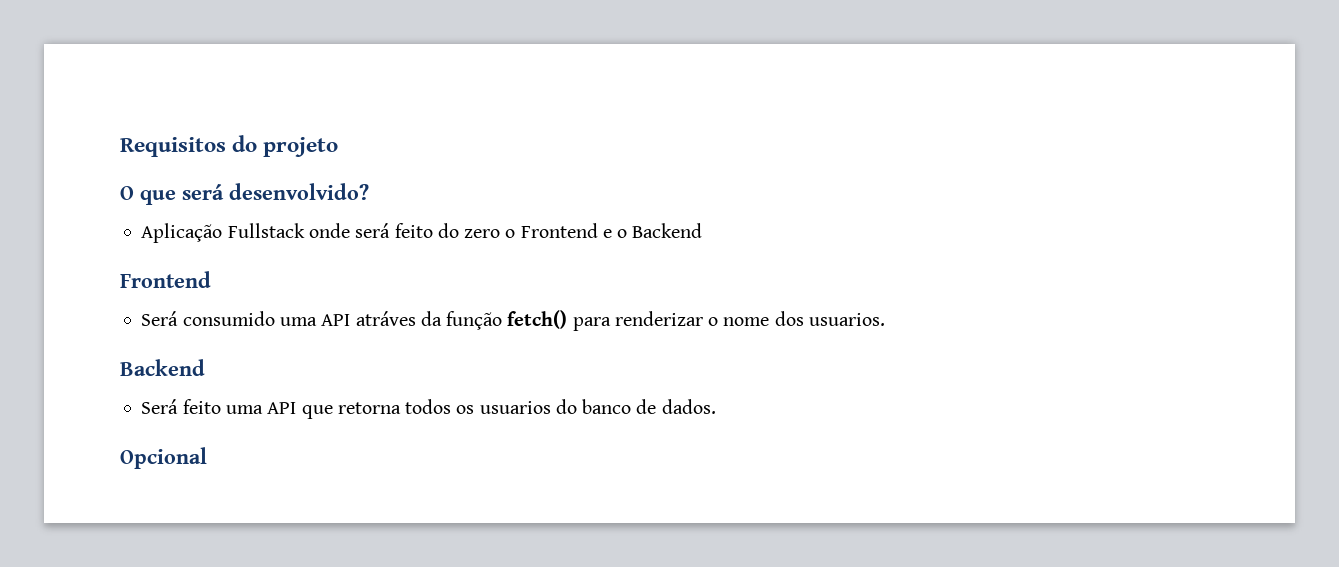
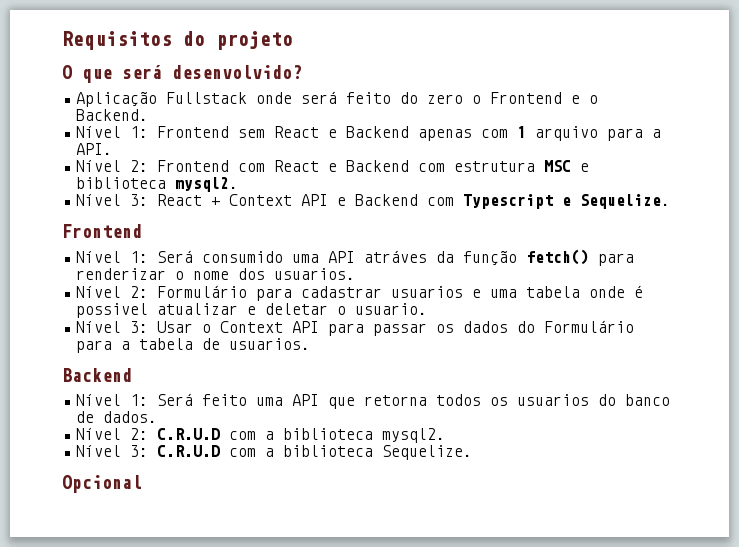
[632,223,703,238] Backend -> [76,109,149,121] [76,126,662,141] [76,143,113,155] [76,160,590,172] [76,177,239,192] [76,194,671,209] Backend. // Nível 1: Frontend sem React e Backend apenas com 1 arquivo para a API. // Nível 2: Frontend com React e Backend com estrutura MSC e biblioteca mysql2. // Nível 3: React + Context API e Backend com Typescript e Sequelize.
(211, 279) none -> [76,251,149,263] Nível 1:
[120,359,205,376] // Backend // -> [76,285,644,301] [76,303,428,318] [76,320,635,336] [76,338,311,353] [62,368,132,382] [76,394,149,406] // Nível 2: Formulário para cadastrar usuarios e uma tabela onde é possivel atualizar e deletar o usuario. // Nível 3: Usar o Context API para passar os dados do Formulário para a tabela de usuarios. // Backend // Nível 1:
(716, 406) none -> [76,428,446,443] [76,445,473,460] // Nível 2: C.R.U.D com a biblioteca mysql2. // Nível 3: C.R.U.D com a biblioteca Sequelize.

